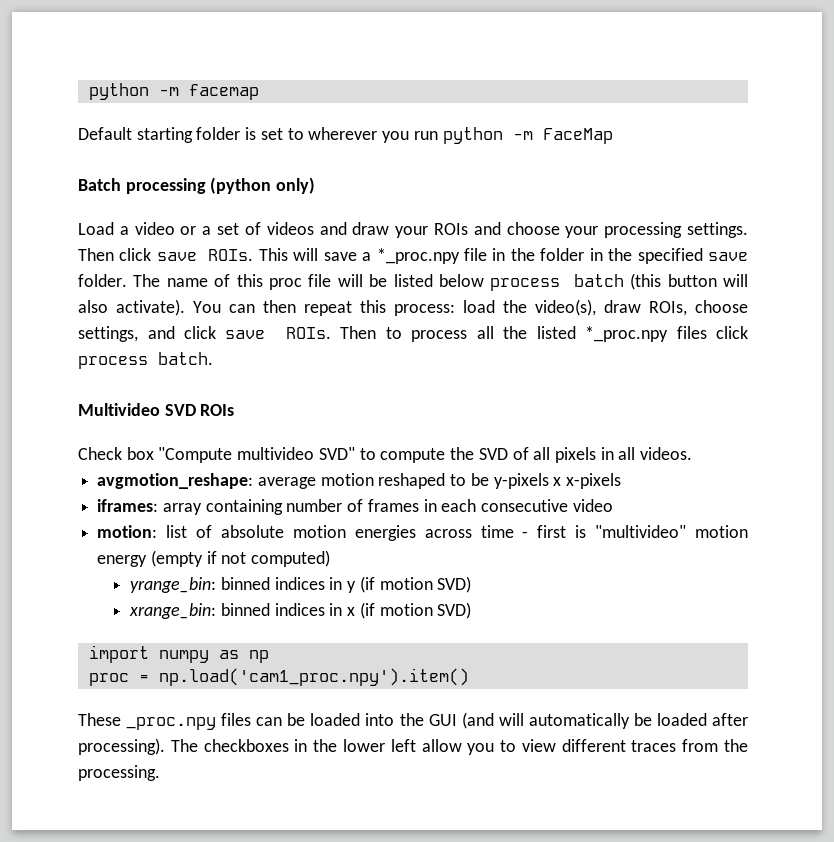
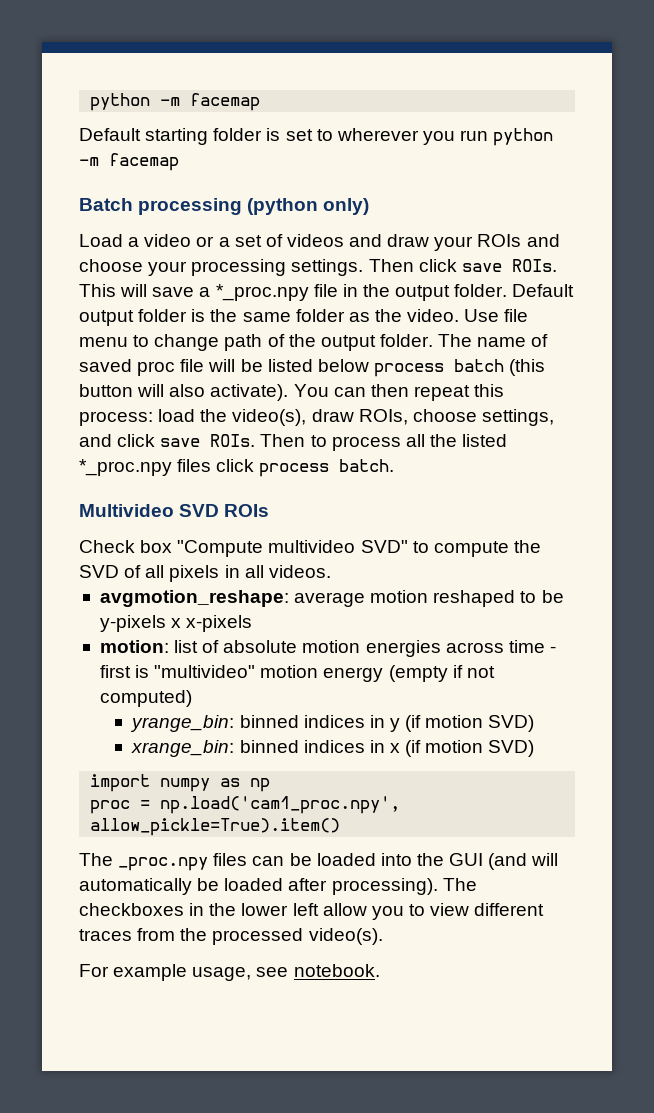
[542,128,613,144] FaceMap -> [109,153,179,171] facemap
[540,248,749,264] folder in the specified save -> [395,284,575,301] [79,309,529,326] [79,334,376,351] output folder. Default output folder is the same folder as the video. Use file menu to change path of the output
[236,274,263,287] this -> [79,359,132,372] saved
[97,499,613,515] // iframes: array containing number of frames in each consecutive video -> (253, 623) none
[158,668,469,686] [78,713,121,726] np.load('cam1_proc.npy').item() // These -> [160,796,401,814] [90,818,341,836] [79,853,113,866] np.load('cam1_proc.npy', allow_pickle=True).item() // The
[78,765,160,781] processing. -> [212,928,383,945] [79,964,380,981] processed video(s). // For example usage, see notebook.

